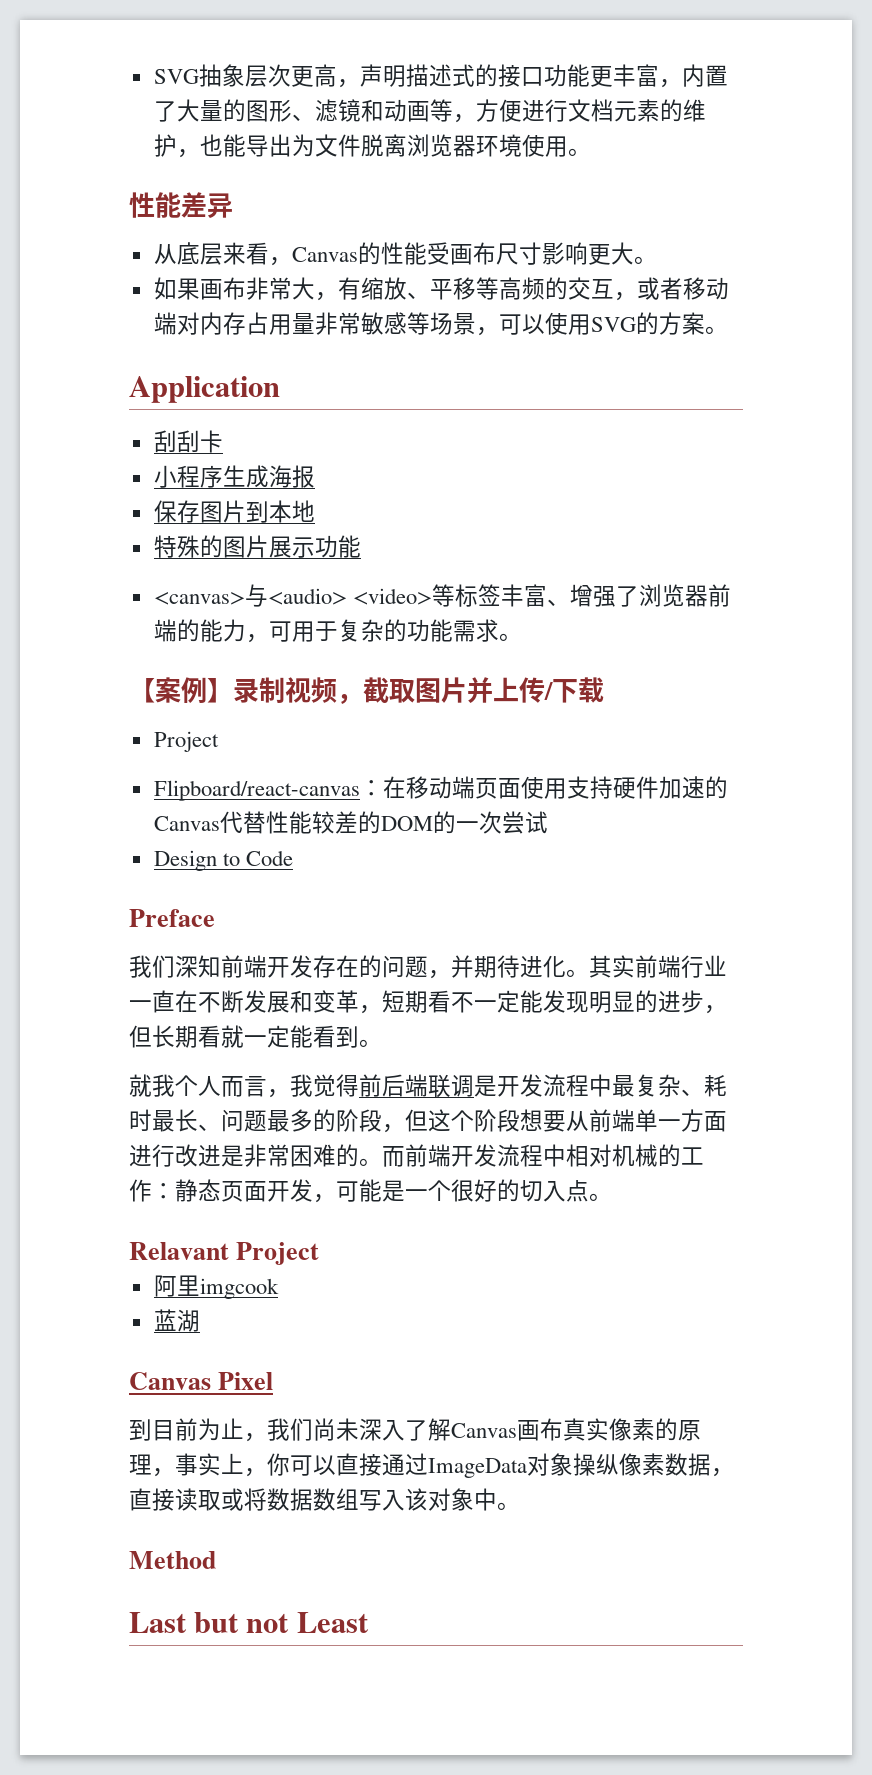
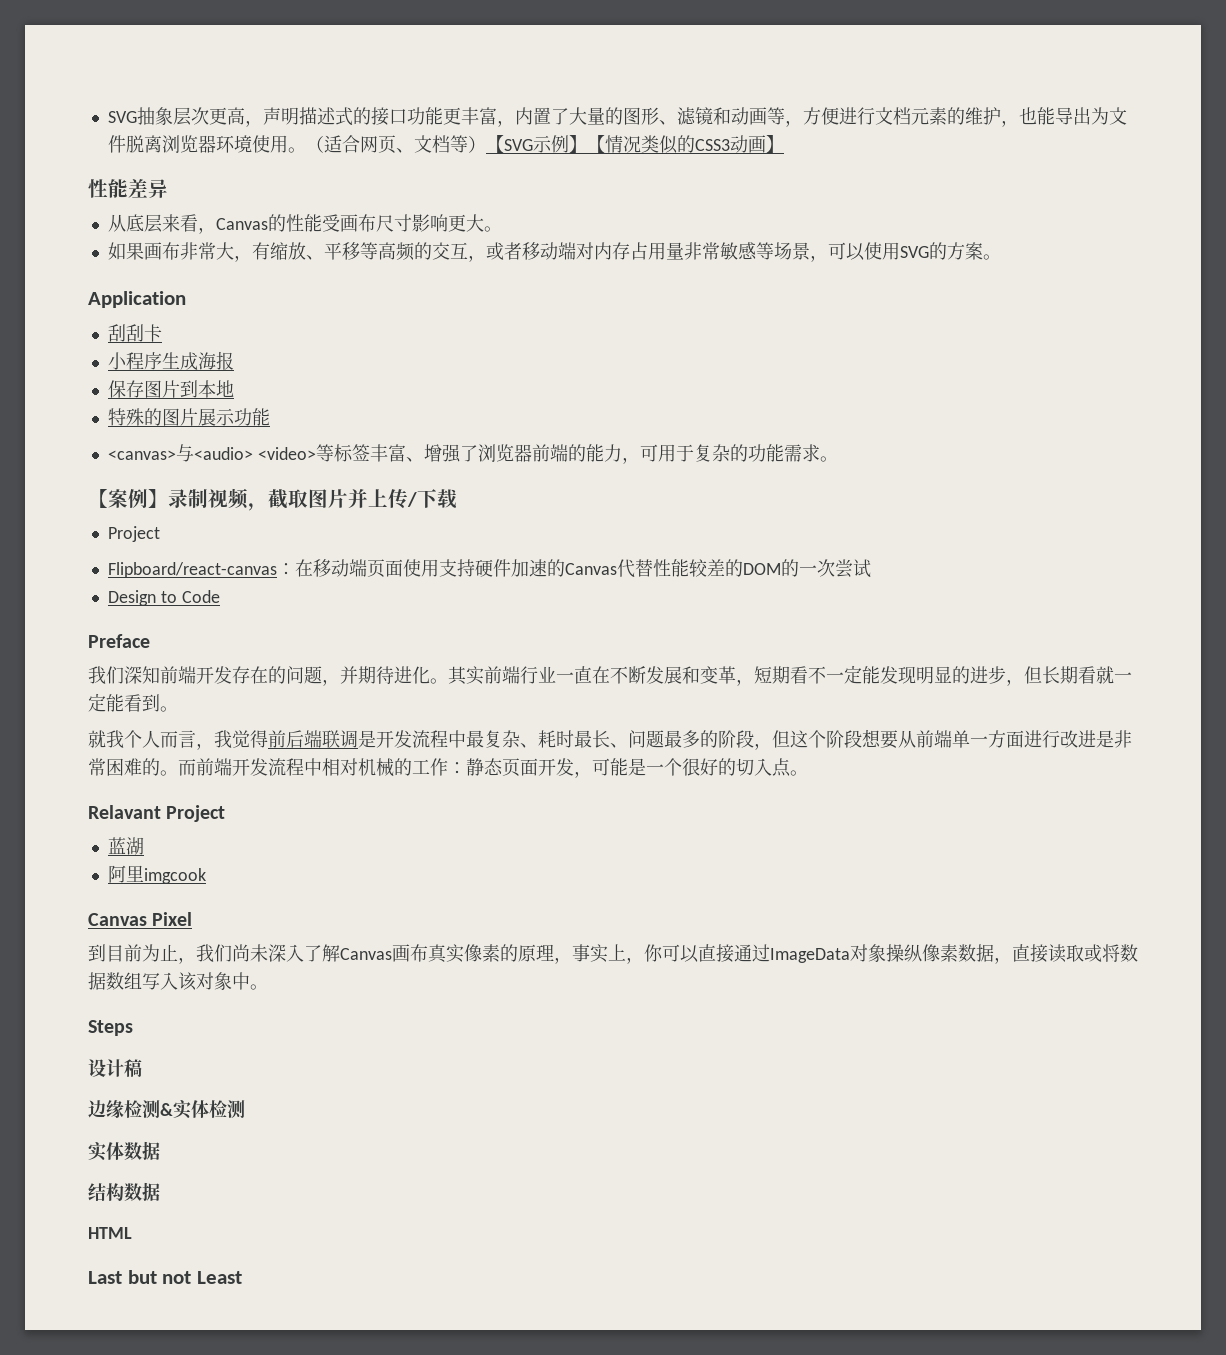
(591, 152) none -> [305,135,784,154] （适合网页、文档等）【SVG示例】【情况类似的CSS3动画】
(320, 1253) none -> [107,837,144,855] // 蓝湖
[153,1309,200,1332] // 蓝湖 -> (206, 876) none
[129,1551,216,1569] Method -> [88,1020,133,1036] [88,1059,142,1077] [88,1100,245,1119] [88,1141,160,1161] [88,1182,160,1202] [88,1227,132,1239] Steps // 设计稿 // 边缘检测&实体检测 // 实体数据 // 结构数据 // HTML

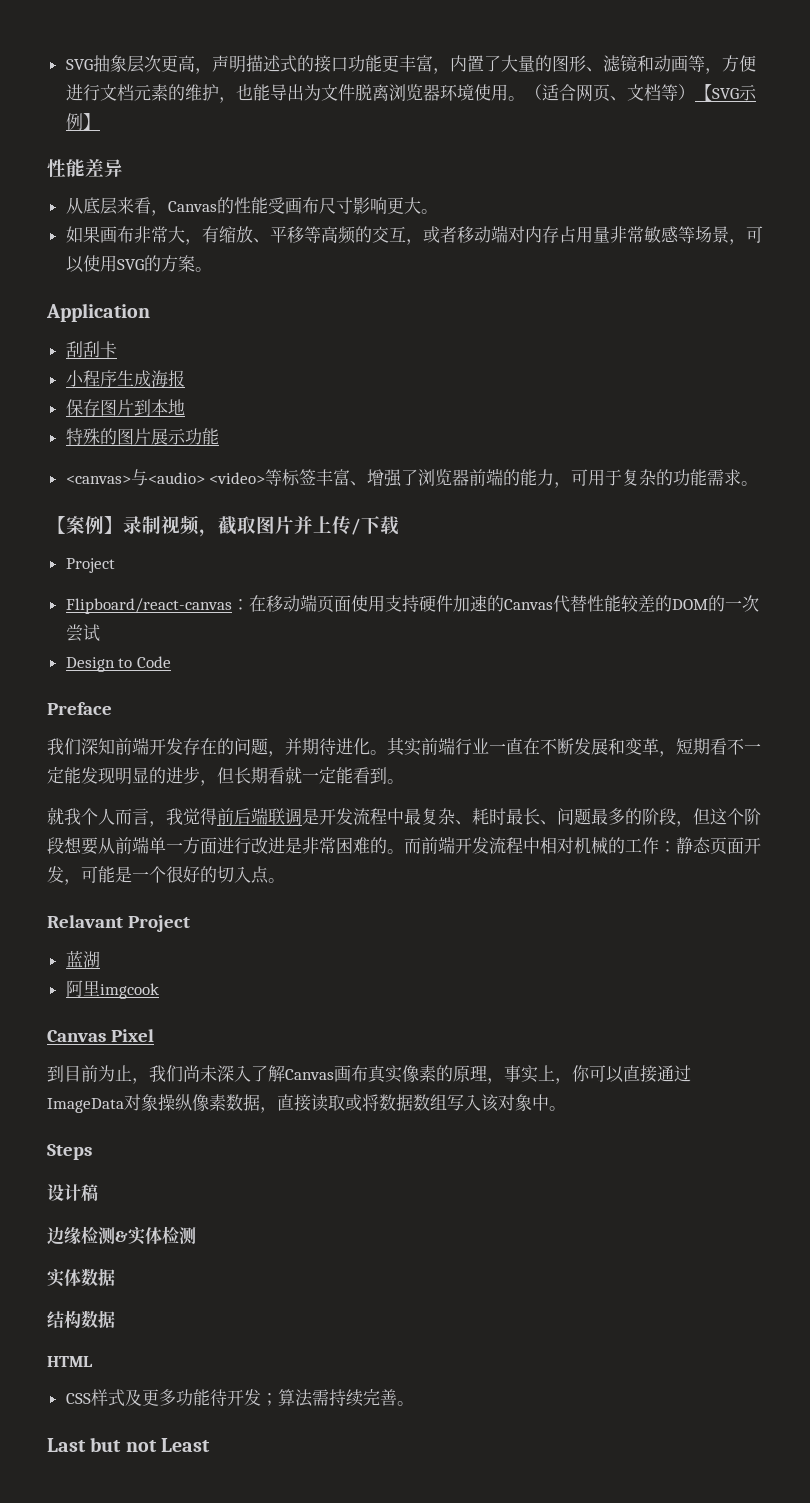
[586,135,784,154] 【情况类似的CSS3动画】 -> (100, 121) none
(132, 1233) none -> [65,1389,414,1407] // CSS样式及更多功能待开发；算法需持续完善。

